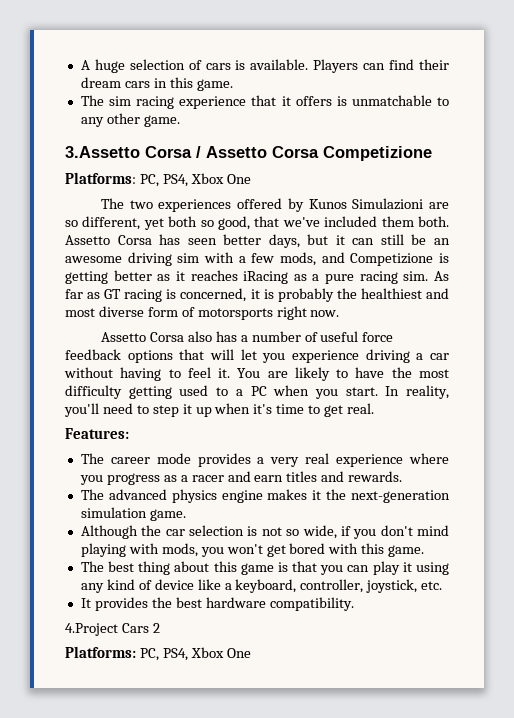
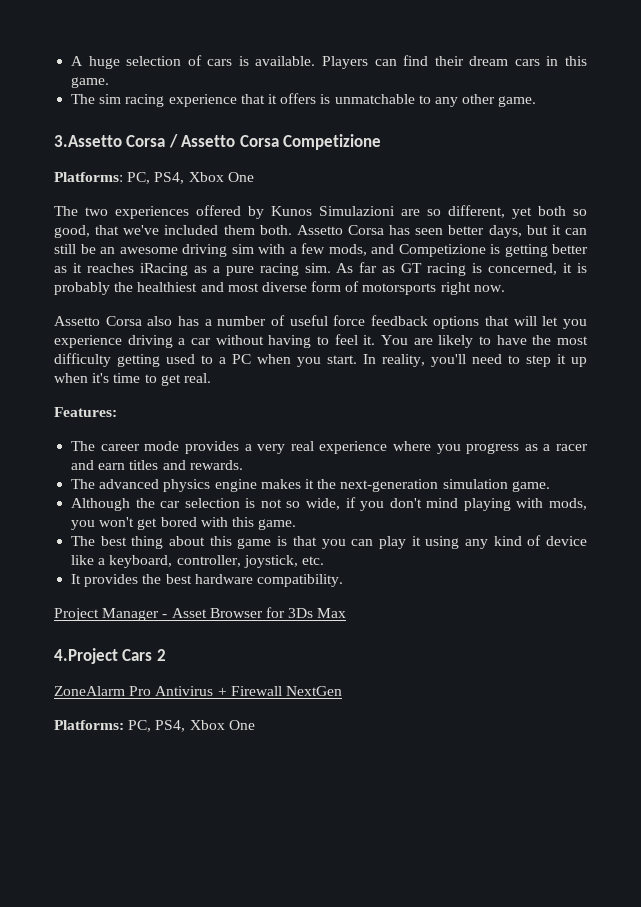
[65,623,160,636] 4.Project Cars 2 -> [54,607,347,621] [54,648,166,664] [54,686,342,696] Project Manager - Asset Browser for 3Ds Max // 4.Project Cars 2 // ZoneAlarm Pro Antivirus + Firewall NextGen

